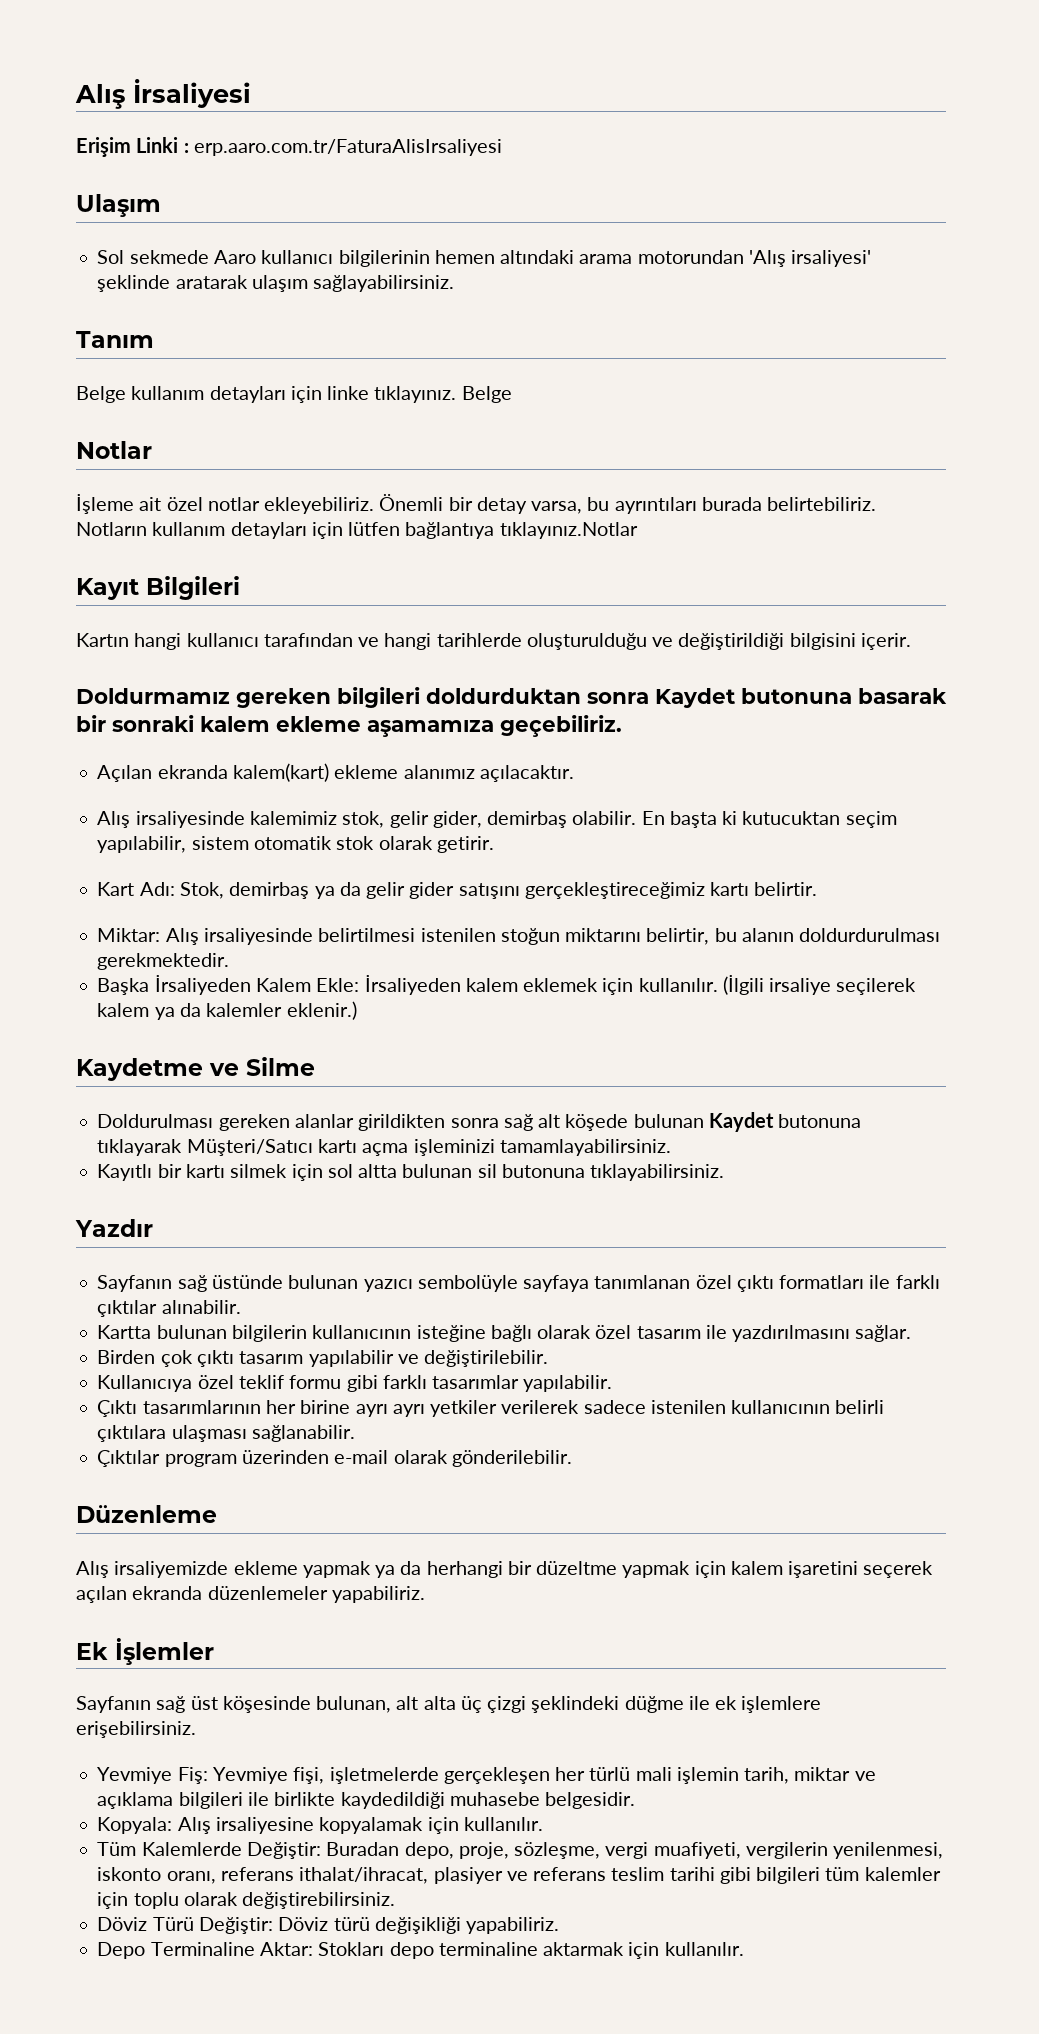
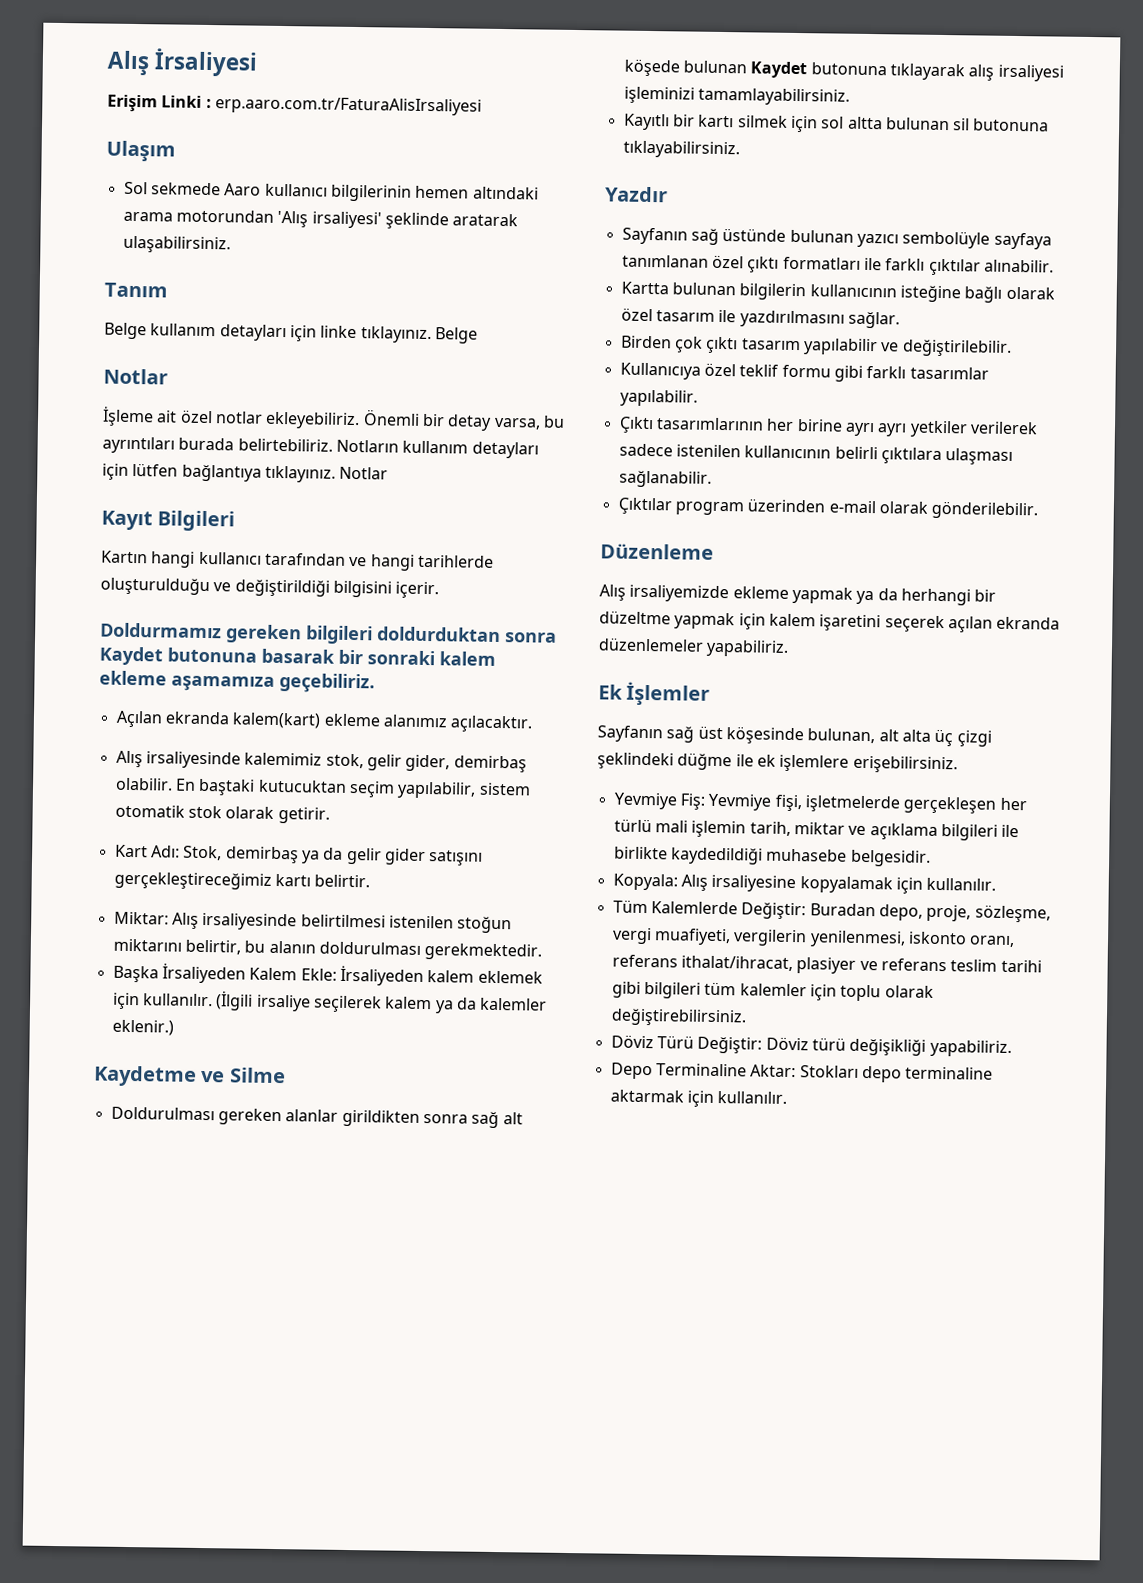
[251,275,455,292] ulaşım sağlayabilirsiniz. -> [122,235,231,254] ulaşabilirsiniz.
[499,522,638,539] tıklayınız.Notlar -> [264,465,389,483] tıklayınız. Notlar
[669,811,738,828] başta ki -> [198,778,256,796] baştaki
[799,928,941,942] doldurdurulması -> [318,941,421,955] doldurulması
[186,1139,409,1156] Müşteri/Satıcı kartı açma -> [968,64,1064,82] alış irsaliyesi

